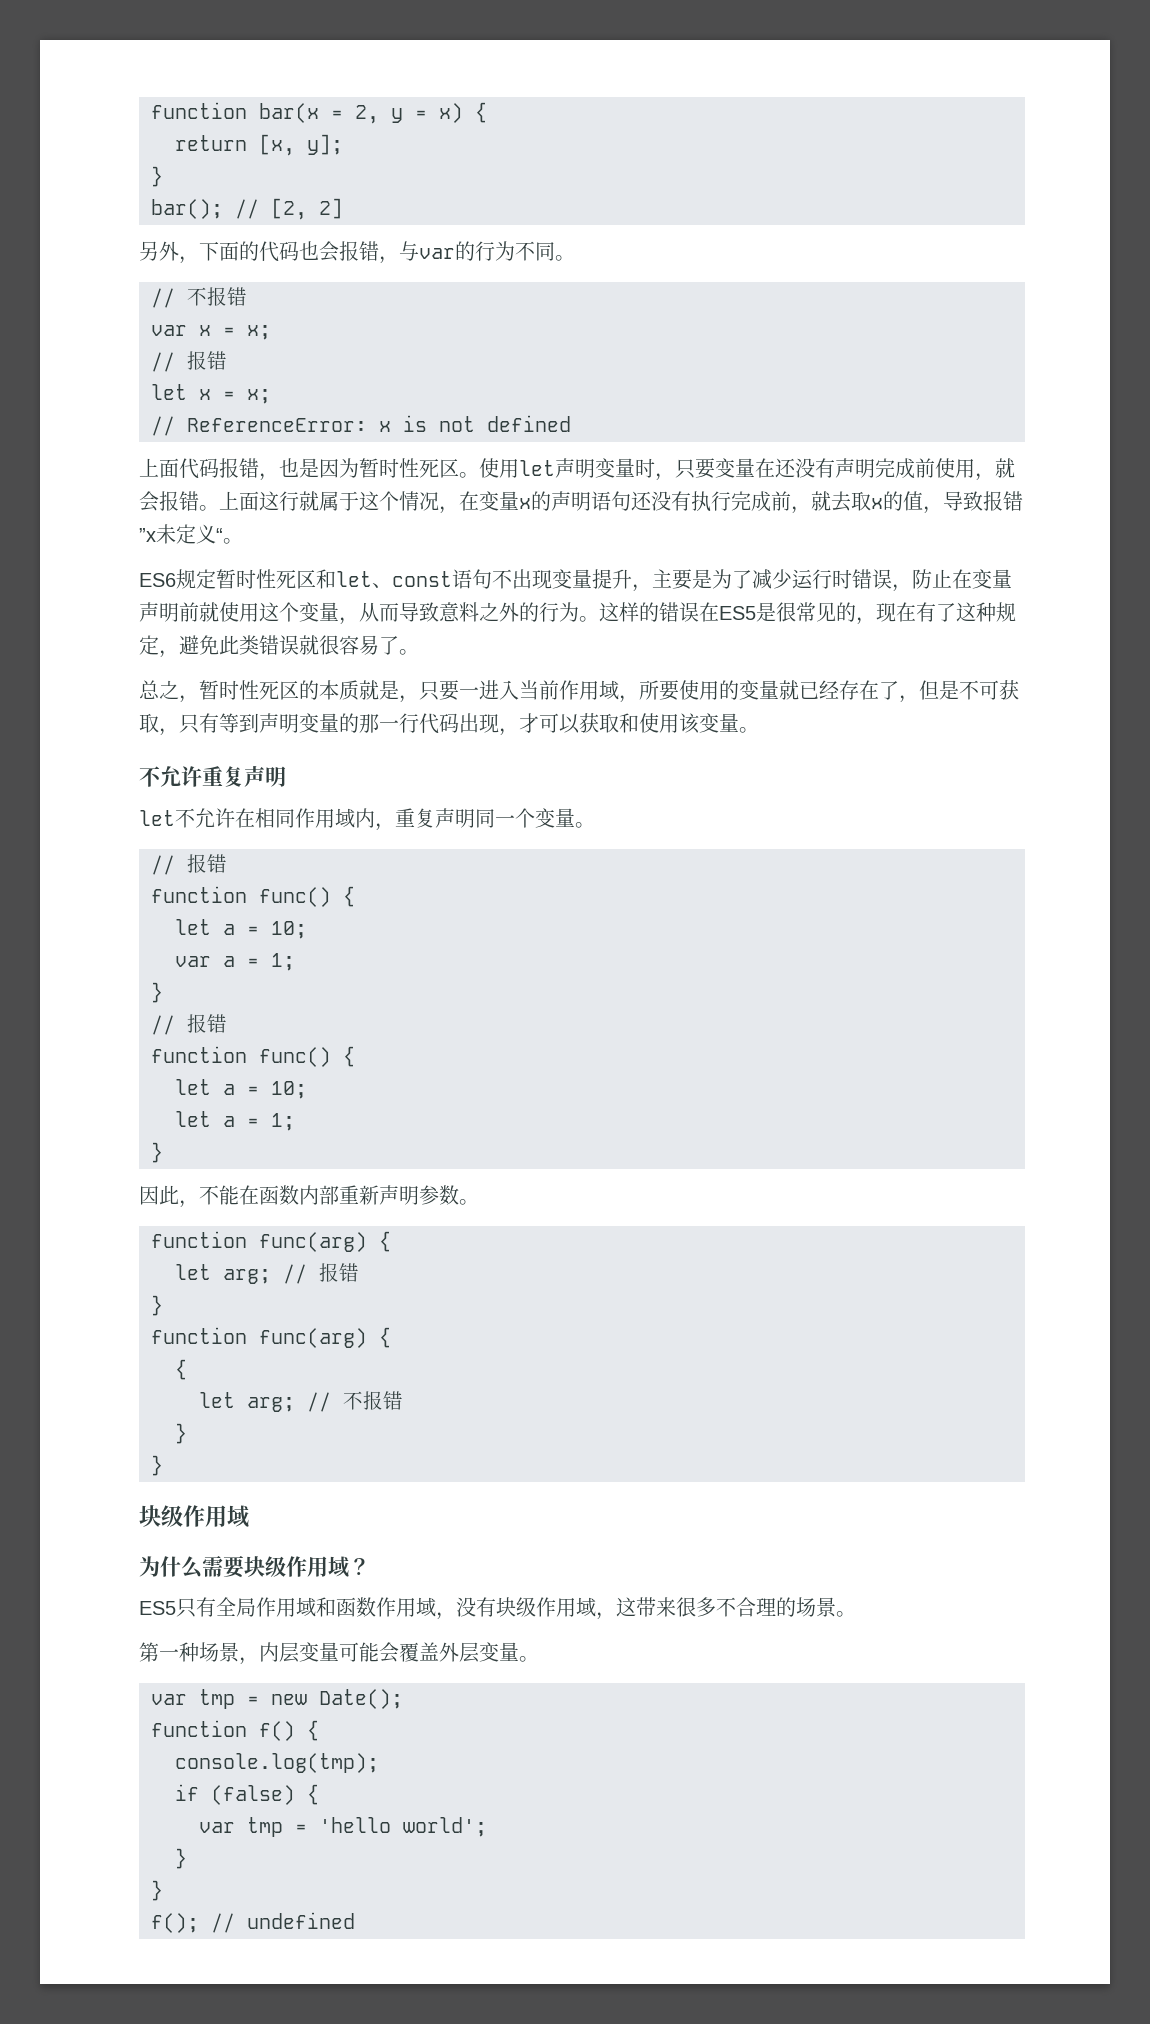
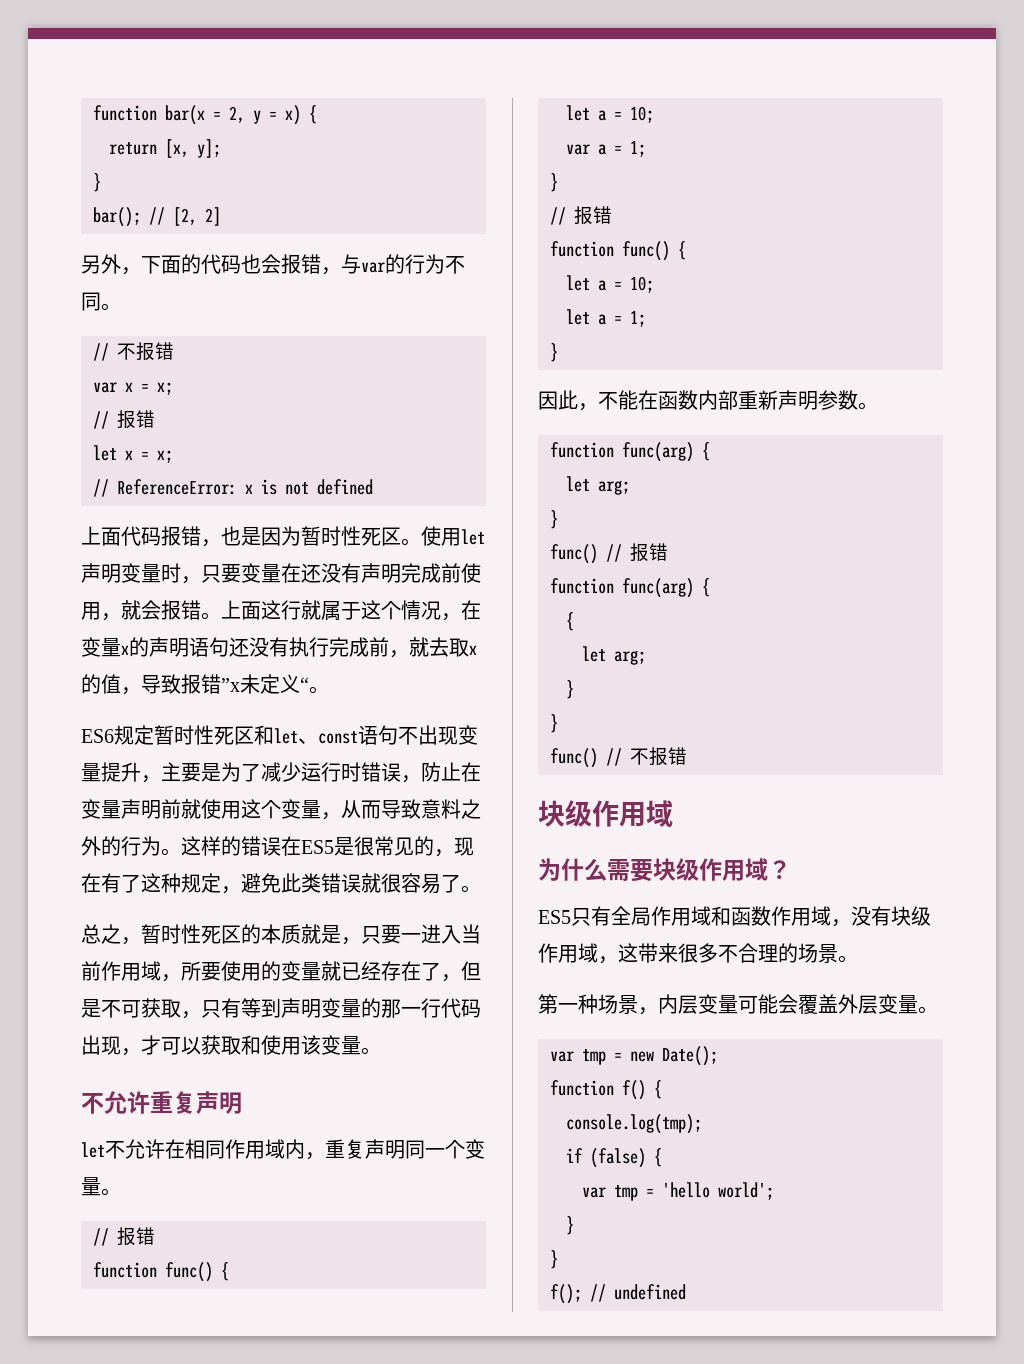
[283,1263,359,1284] [151,1295,163,1316] // 报错 // } -> [550,510,558,529] [550,543,668,564] // } // func() // 报错
[307,1391,403,1412] [175,1423,187,1444] [151,1455,163,1476] // 不报错 // } // } -> [566,680,574,699] [550,714,558,733] [550,747,687,768] // } // } // func() // 不报错

